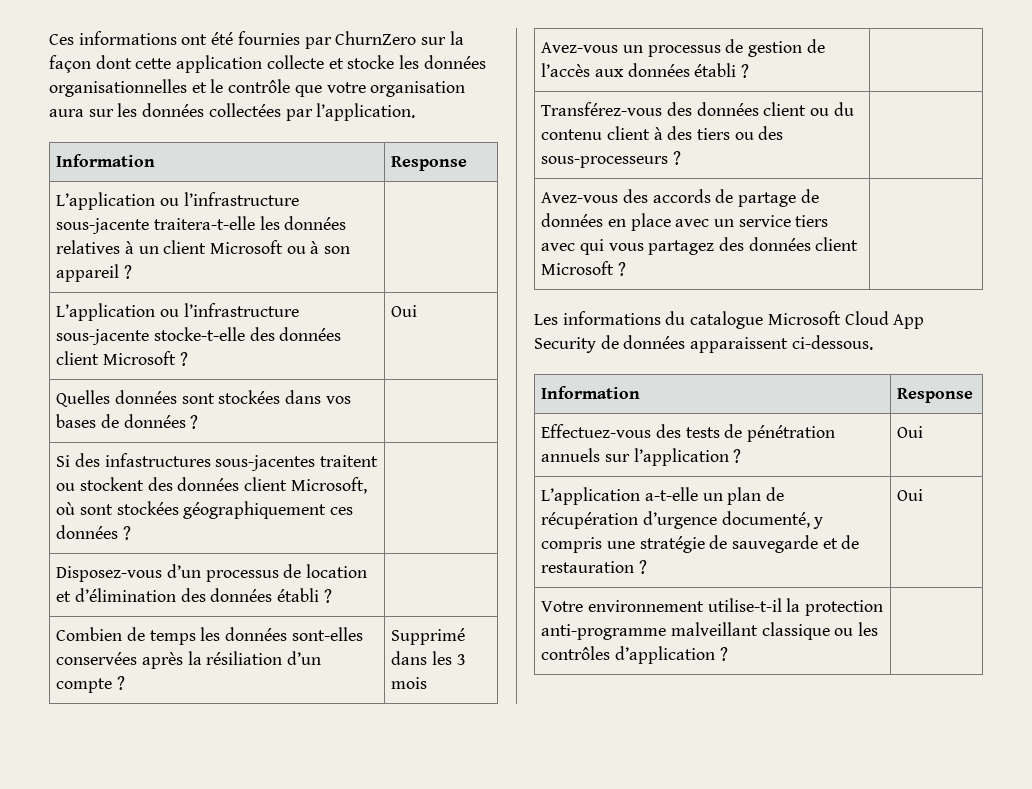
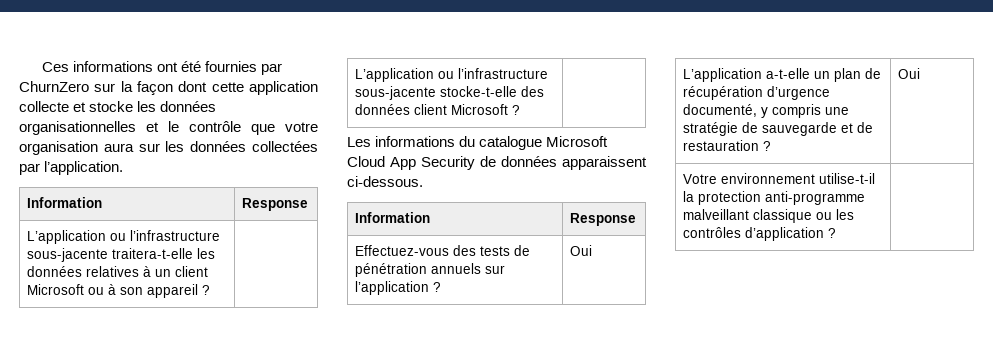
[391,305,418,317] [56,390,351,407] [56,414,199,429] [56,453,378,471] [56,477,367,494] [56,501,353,519] [56,525,131,540] [56,564,367,582] [56,588,332,603] [56,627,363,645] [56,651,321,669] [56,676,125,693] [391,628,466,645] [391,651,466,665] [391,677,428,689] [541,39,825,57] [541,63,749,78] [541,102,854,116] [541,126,784,140] [541,151,681,168] [541,189,819,207] [541,213,829,231] [541,237,859,255] [541,261,626,276] | Oui // Quelles données sont stockées dans vos bases de données ? | // Si des infastructures sous-jacentes traitent ou stockent des données client Microsoft, où sont stockées géographiquement ces données ? | // Disposez-vous d’un processus de location et d’élimination des données établi ? | // Combien de temps les données sont-elles conservées après la résiliation d’un compte ? | Supprimé dans les 3 mois // Avez-vous un processus de gestion de l’accès aux données établi ? | // Transférez-vous des données client ou du contenu client à des tiers ou des sous-processeurs ? | // Avez-vous des accords de partage de données en place avec un service tiers avec qui vous partagez des données client Microsoft ? -> (520, 110) none

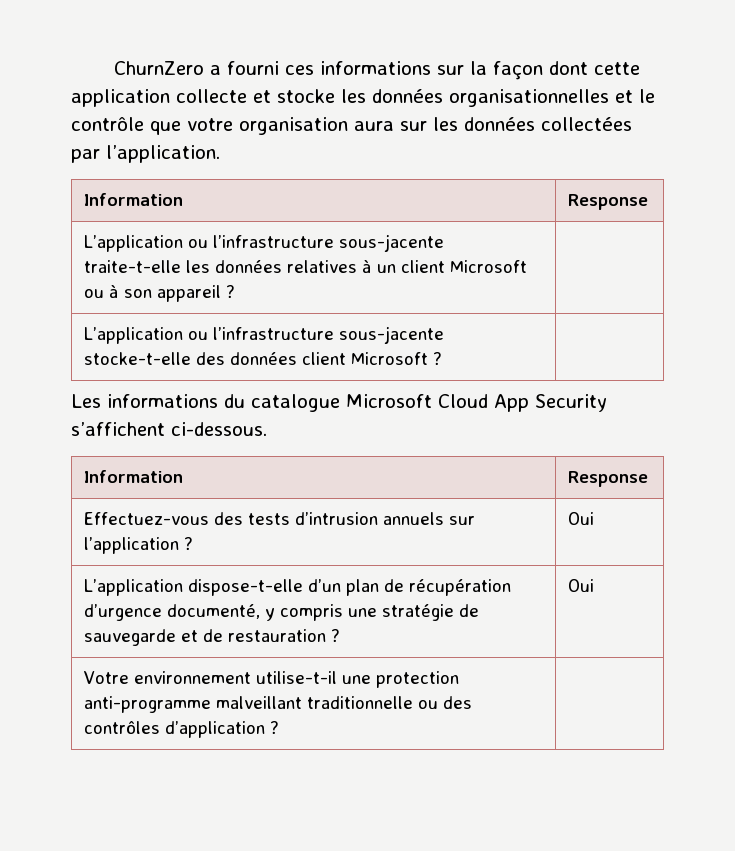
[42,61,283,75] [19,81,89,92] Ces informations ont été fournies par ChurnZero -> [113,61,431,75] ChurnZero a fourni ces informations
[111,248,193,259] traitera-t-elle -> [84,260,182,273] traite-t-elle
[480,156,647,170] de données apparaissent -> [71,422,165,436] s’affichent
[513,245,530,256] [354,263,427,277] de pénétration -> [295,512,379,525] d’intrusion
[765,68,830,79] a-t-elle un -> [187,579,341,596] dispose-t-elle d’un
[682,191,694,202] la -> [341,675,371,684] une
[752,209,854,223] classique ou les -> [307,696,473,709] traditionnelle ou des

